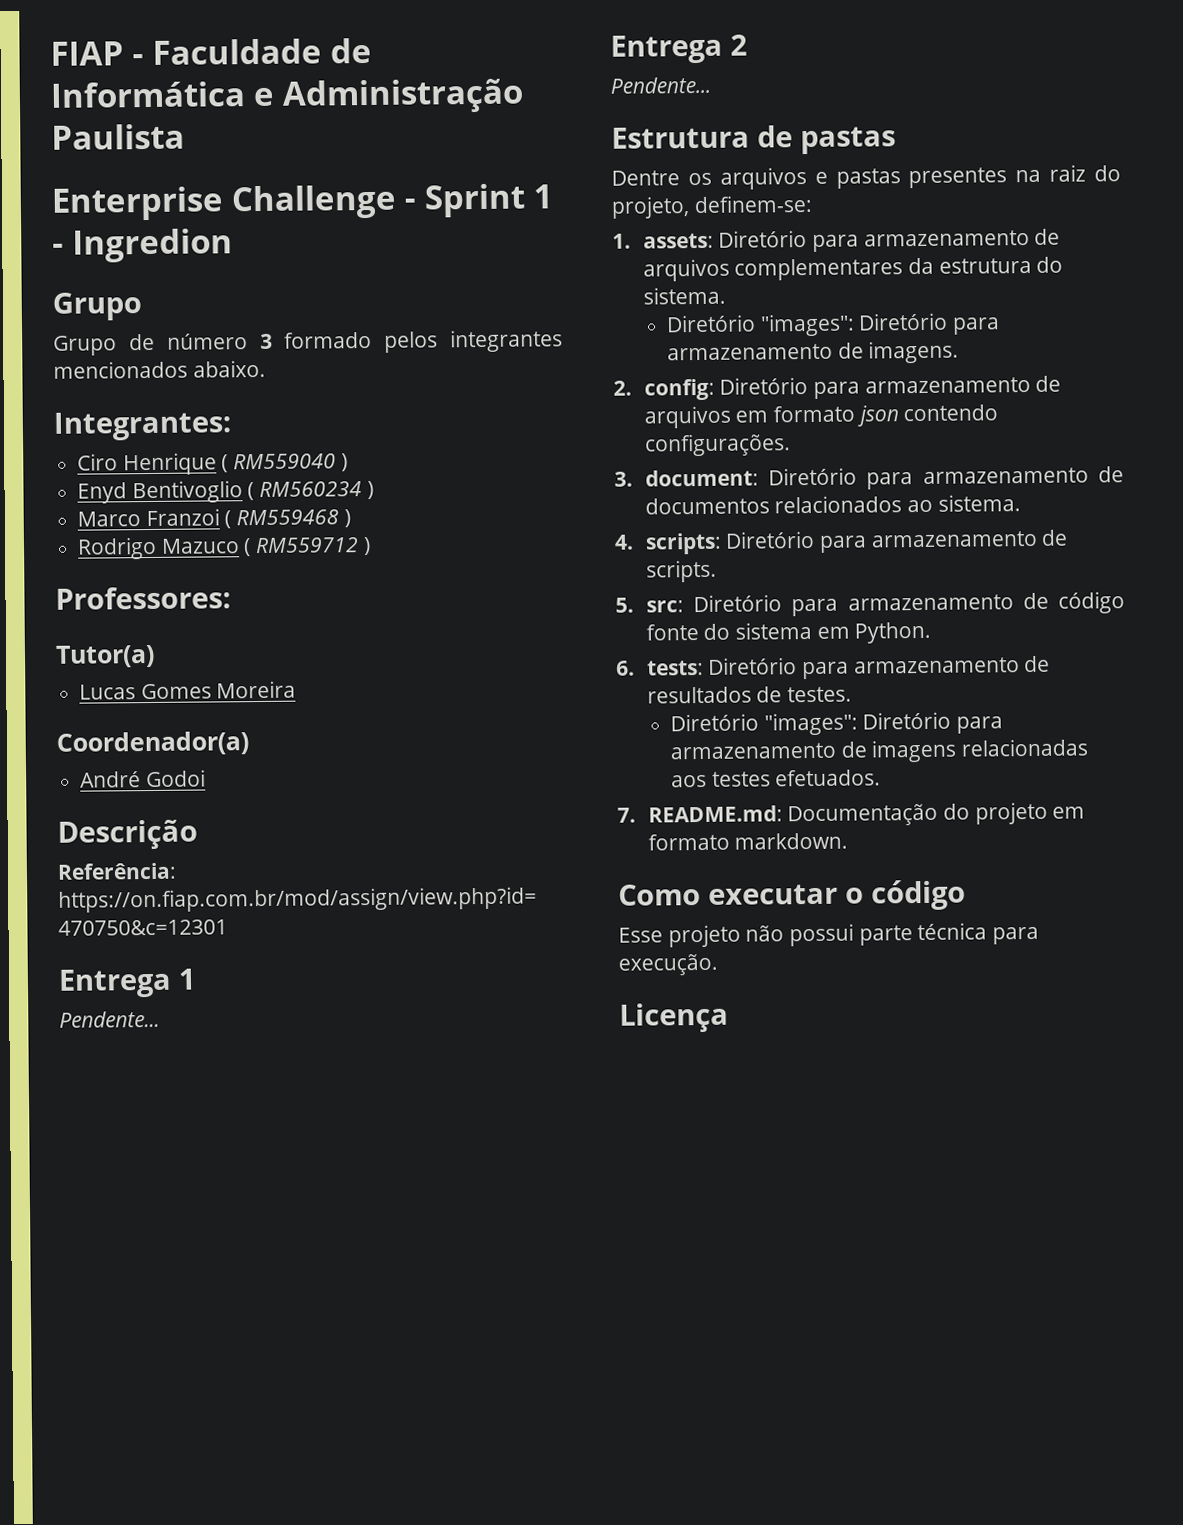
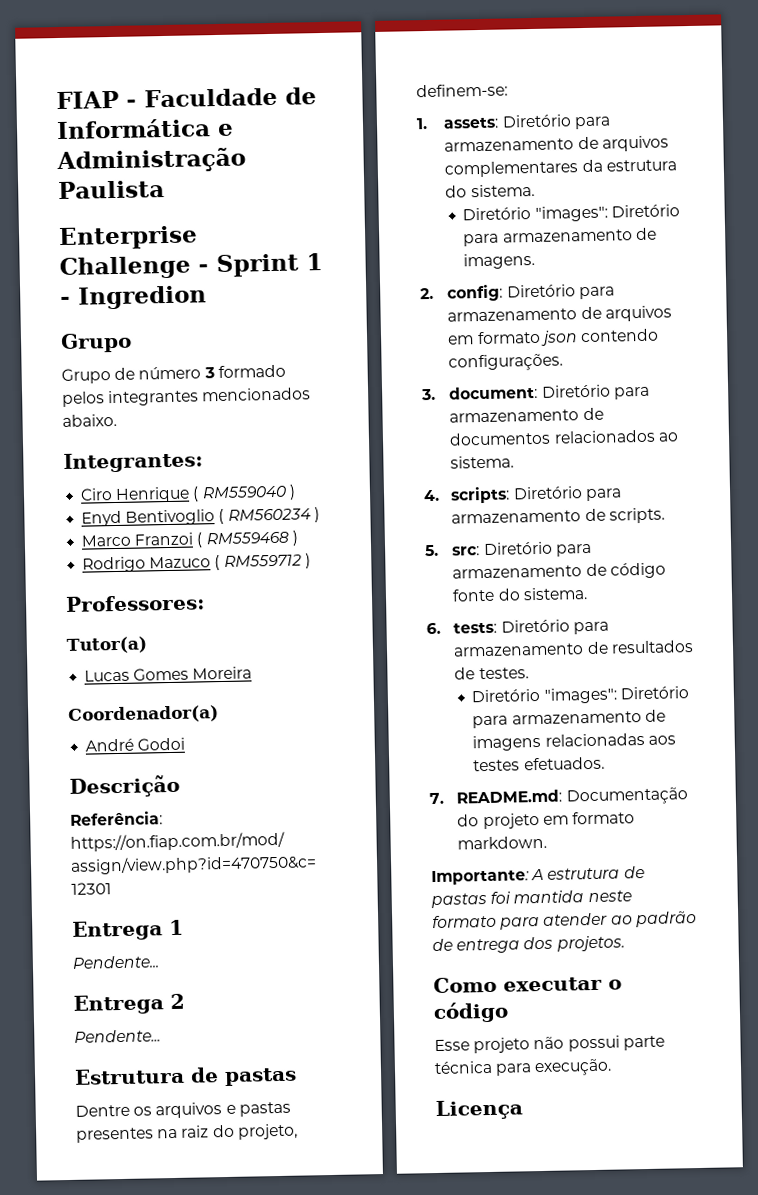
[735,621,932,644] sistema em Python. -> [522,587,588,601] sistema.
(849, 841) none -> [431,866,645,886] [431,890,632,909] [432,911,697,930] [432,935,625,954] // Importante: A estrutura de pastas foi mantida neste formato para atender ao padrão de entrega dos projetos.

